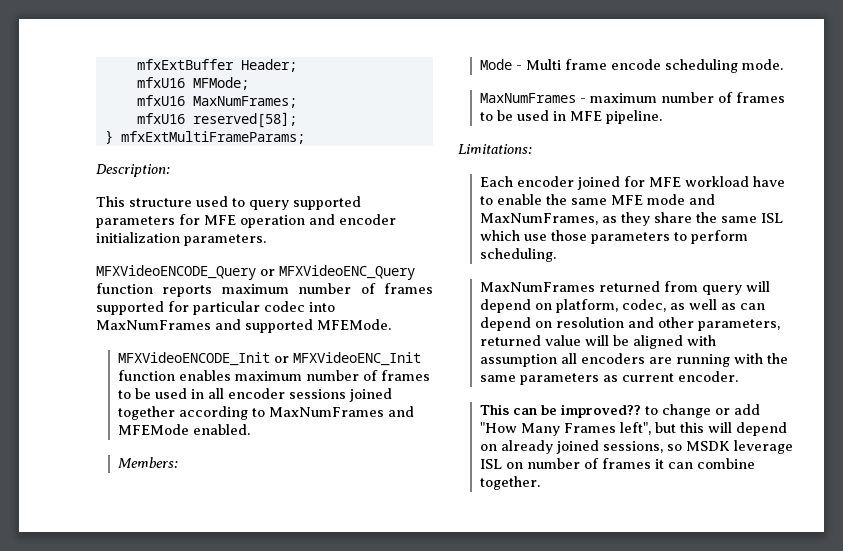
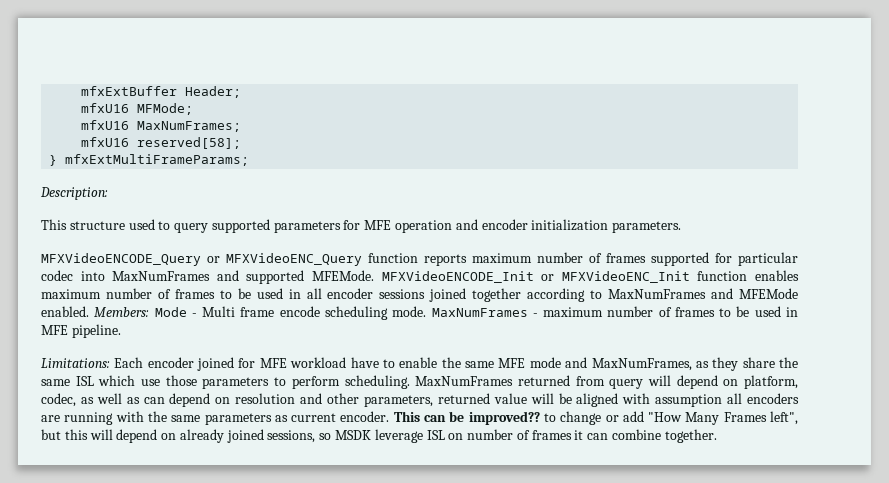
(391, 324) // -> (374, 275) none
(250, 429) // -> (89, 311) none
(178, 462) // -> (150, 312) none
(783, 64) // -> (427, 311) none
(532, 149) // -> (110, 363) none
(556, 255) // -> (410, 382) none
(738, 376) // -> (390, 416) none

